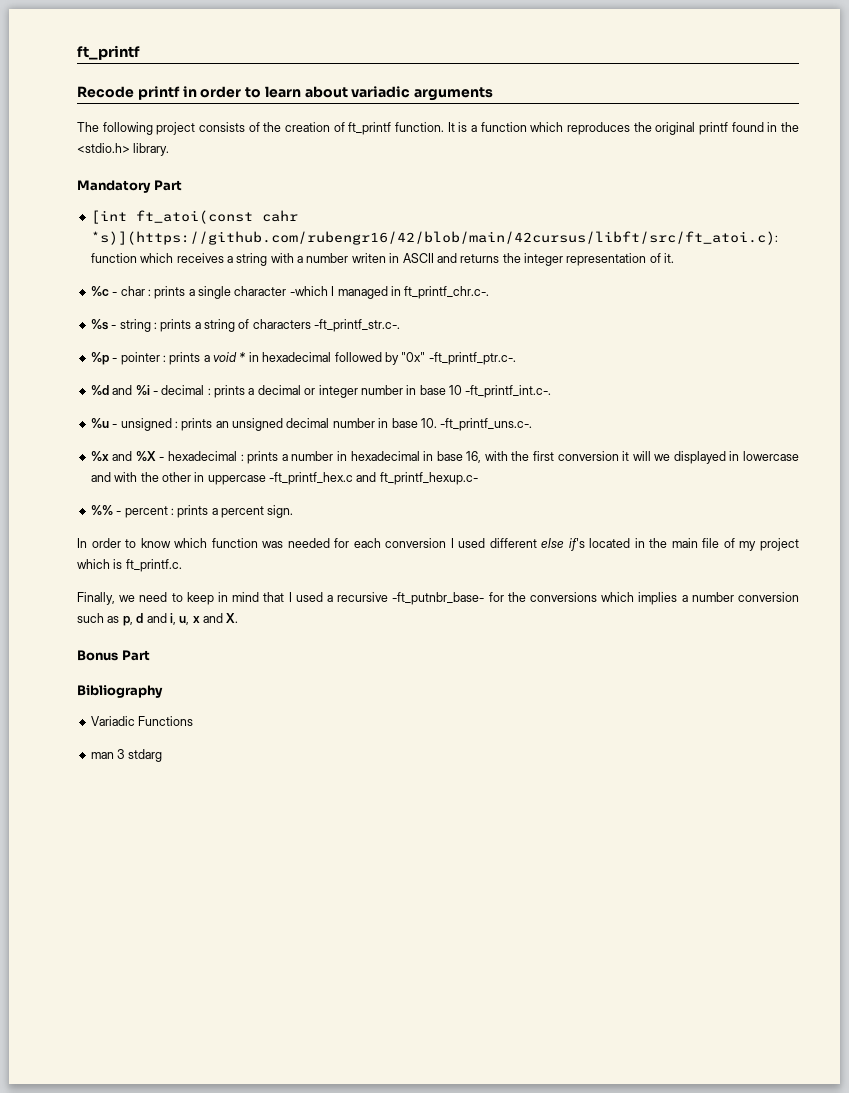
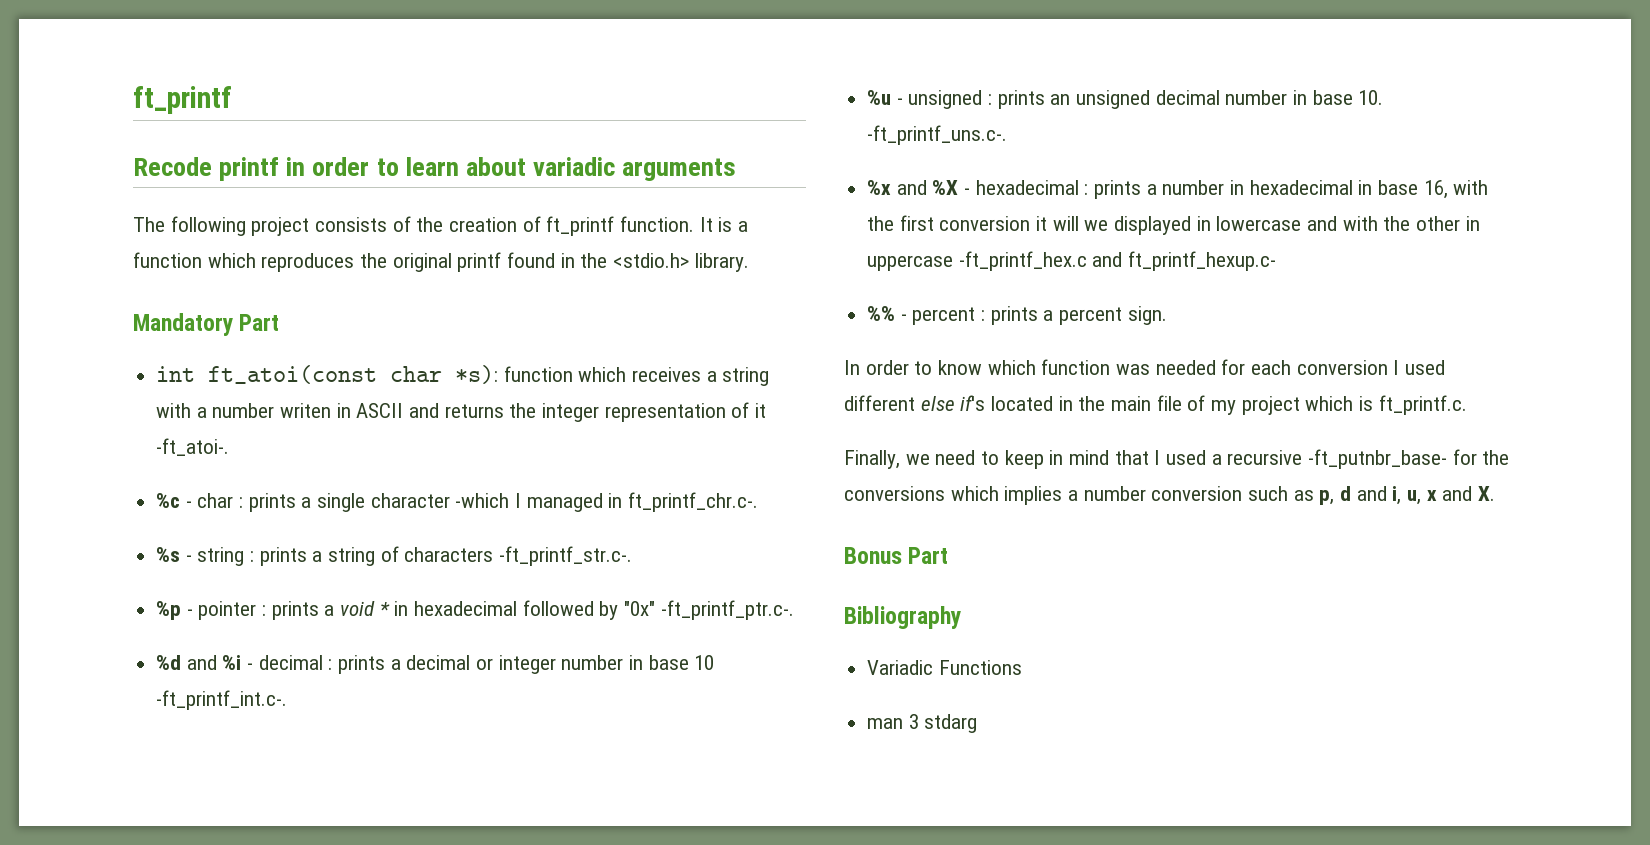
[90,210,298,224] [90,231,778,245] [int ft_atoi(const cahr *s)](https://github.com/rubengr16/42/blob/main/42cursus/libft/src/ft_atoi.c): -> [156,365,499,384] int ft_atoi(const char *s):
[664,253,675,263] it. -> [755,403,767,418] [156,438,230,456] it -ft_atoi-.

